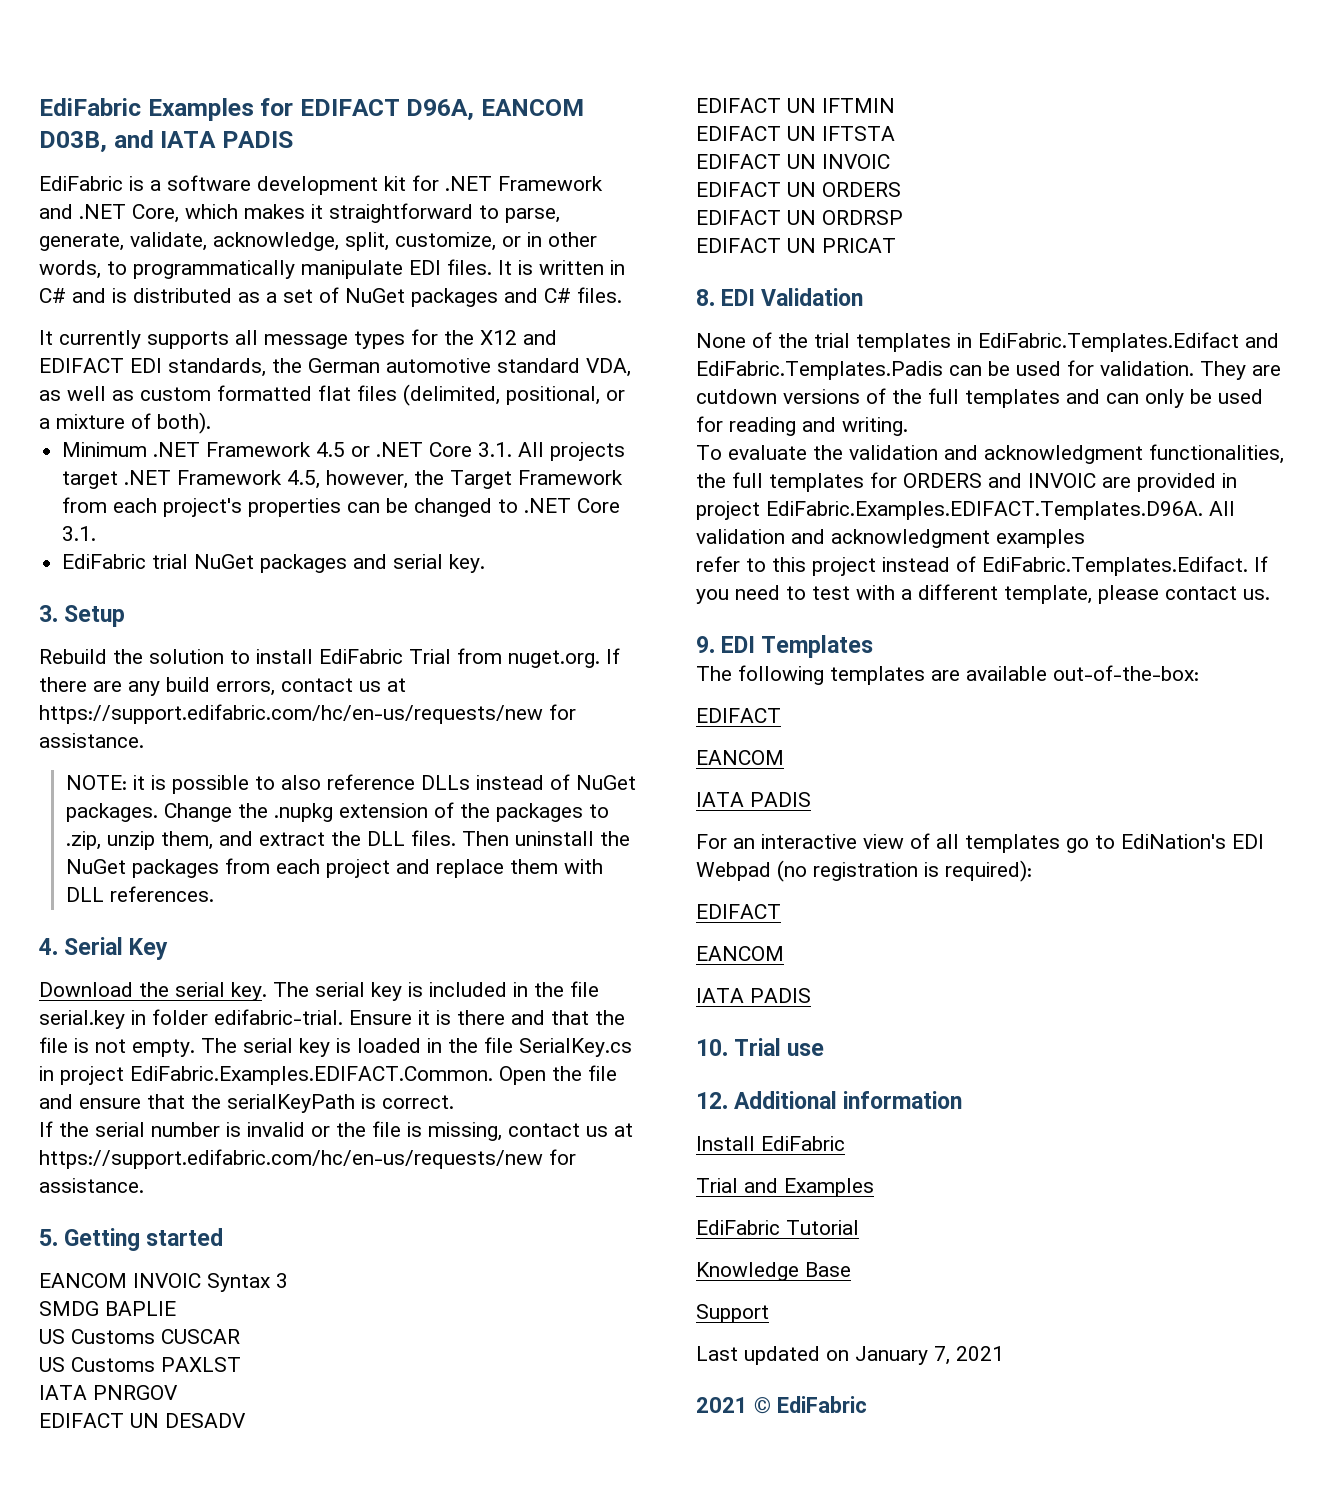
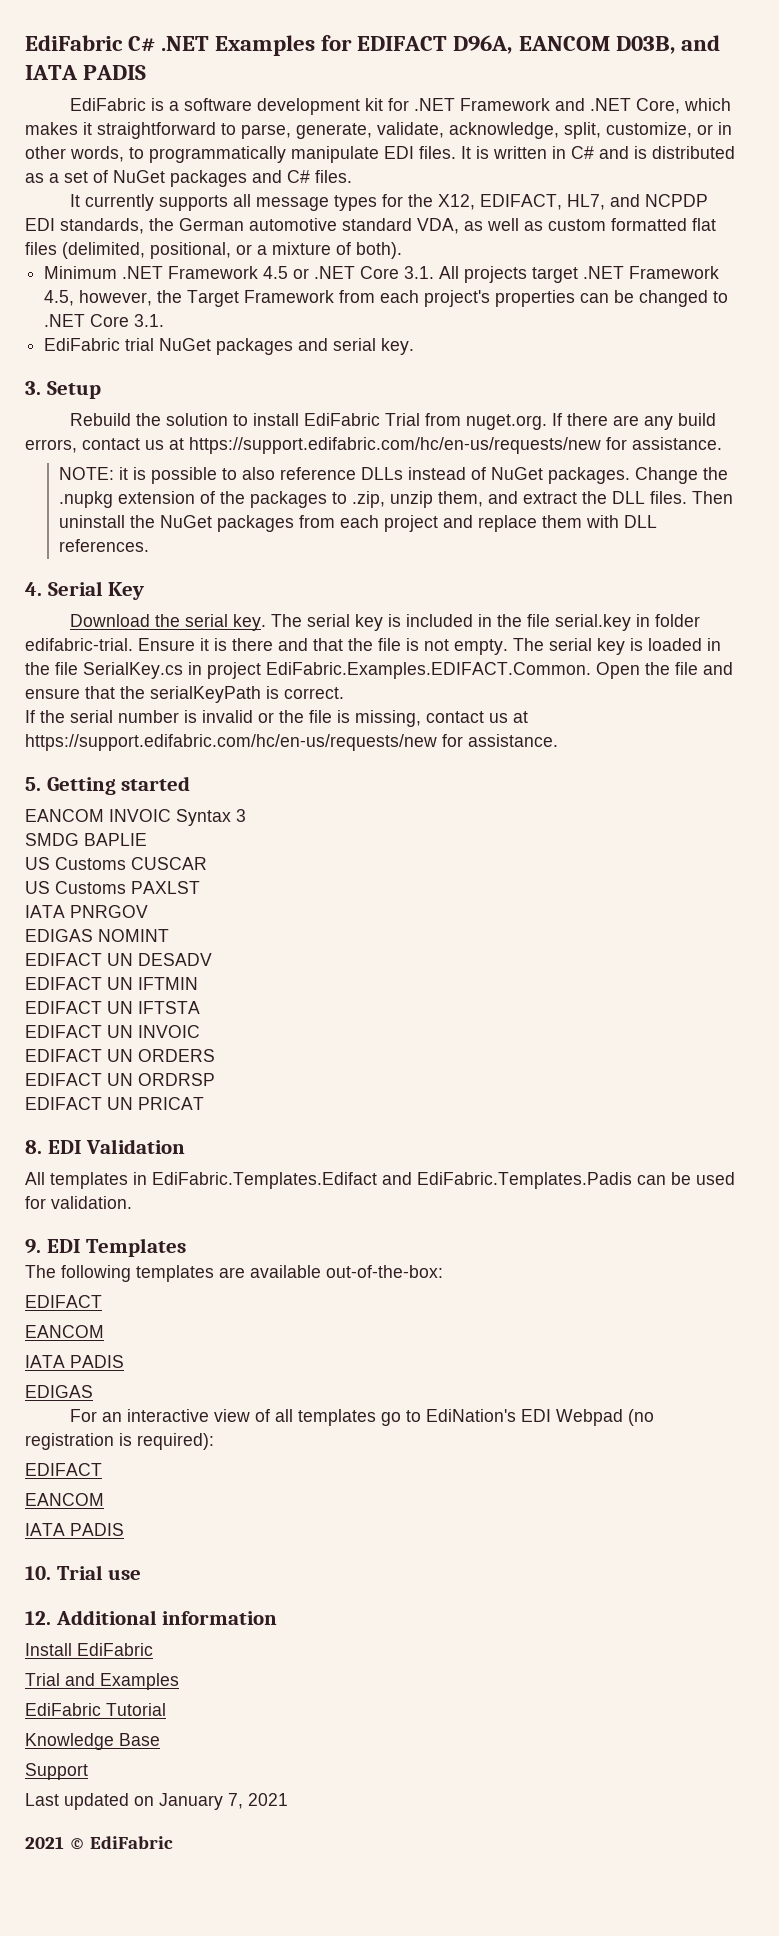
[39,98,141,116] EdiFabric -> [25,35,210,52] EdiFabric C# .NET
[480,330,557,345] [39,358,124,373] X12 and EDIFACT -> [438,194,709,210] X12, EDIFACT, HL7, and NCPDP
(178, 1392) none -> [25,929,169,942] // EDIGAS NOMINT
[696,332,850,348] None of the trial -> [25,1172,45,1185] All
[1200,361,1281,380] [696,388,1263,408] [696,416,908,436] [696,444,1284,464] [696,472,1237,492] [696,501,1235,520] [696,529,1085,548] [696,556,1268,576] [696,584,1270,604] They are cutdown versions of the full templates and can only be used for reading and writing. // To evaluate the validation and acknowledgment functionalities, the full templates for ORDERS and INVOIC are provided in project EdiFabric.Examples.EDIFACT.Templates.D96A. All validation and acknowledgment examples // refer to this project instead of EdiFabric.Templates.Edifact. If you need to test with a different template, please contact us. -> (132, 1202) none
(811, 799) none -> [25,1385,93,1398] // EDIGAS

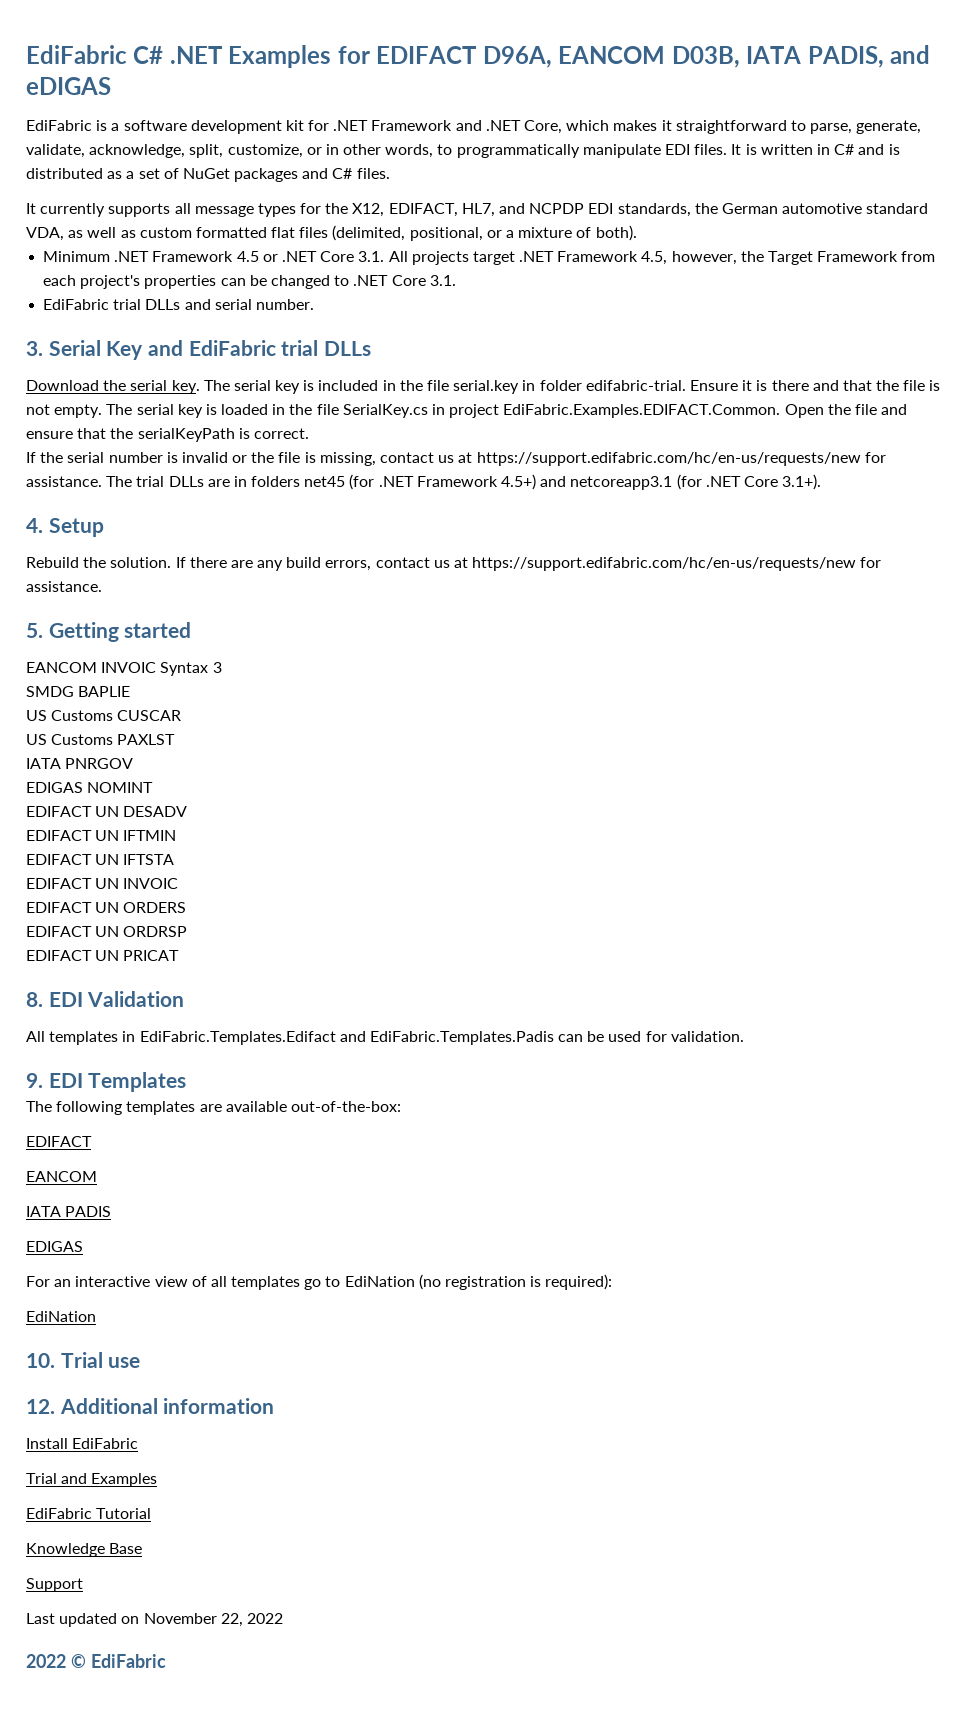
[680,35,720,51] [25,65,147,80] and IATA PADIS -> [746,45,931,68] [26,77,111,95] IATA PADIS, and eDIGAS
[159,338,294,355] NuGet packages -> [145,299,181,310] DLLs
[381,338,415,355] key. -> [255,299,314,310] number.
[46,381,101,399] [70,413,717,430] [25,437,722,454] [58,467,728,484] [58,491,733,508] [58,515,657,532] [58,539,149,552] [25,581,145,600] Setup // Rebuild the solution to install EdiFabric Trial from nuget.org. If there are any build errors, contact us at https://support.edifabric.com/hc/en-us/requests/new for assistance. // NOTE: it is possible to also reference DLLs instead of NuGet packages. Change the .nupkg extension of the packages to .zip, unzip them, and extract the DLL files. Then uninstall the NuGet packages from each project and replace them with DLL references. // 4. Serial Key -> [48,340,372,360] Serial Key and EdiFabric trial DLLs
(558, 740) none -> [106,474,822,490] [26,518,104,537] [26,557,882,571] [26,581,102,592] The trial DLLs are in folders net45 (for .NET Framework 4.5+) and netcoreapp3.1 (for .NET Core 3.1+). // 4. Setup // Rebuild the solution. If there are any build errors, contact us at https://support.edifabric.com/hc/en-us/requests/new for assistance.
[426,1409,624,1426] EdiNation's EDI Webpad -> [344,1276,415,1287] EdiNation
[25,1463,102,1476] [25,1493,104,1506] [25,1523,124,1536] EDIFACT // EANCOM // IATA PADIS -> [26,1311,96,1322] EdiNation
[159,1793,288,1810] [25,1836,64,1849] January 7, 2021 // 2021 -> [143,1613,283,1627] [26,1654,66,1668] November 22, 2022 // 2022

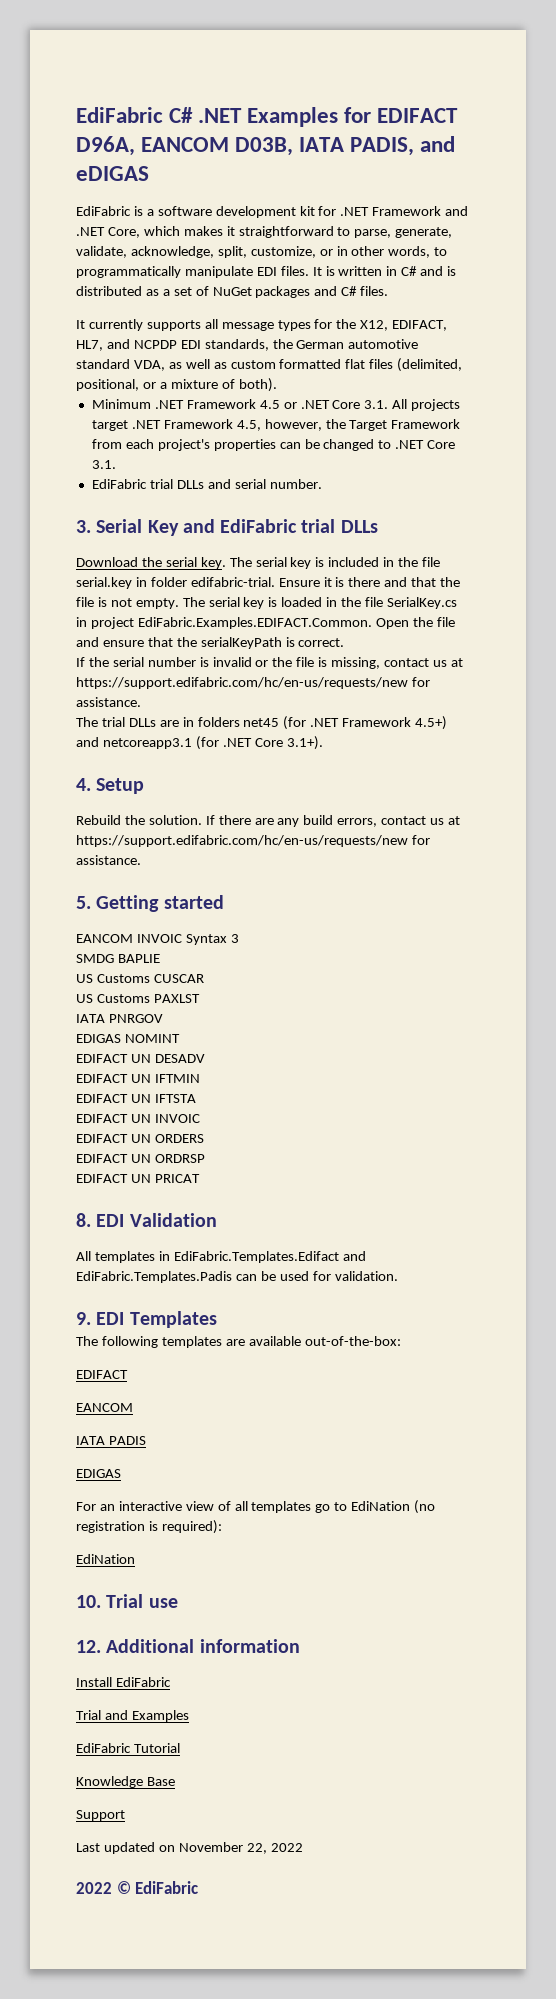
(102, 481) none -> (141, 702) //

